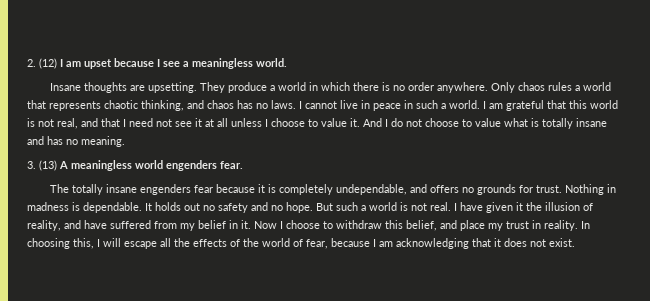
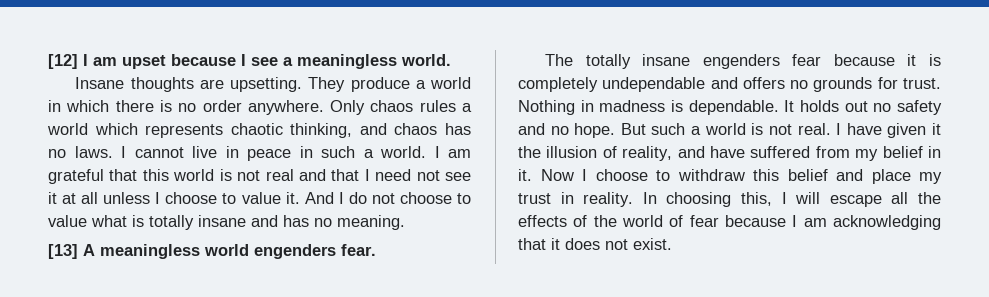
[27,58,57,69] 2. (12) -> [48,54,78,69] [12]
[27,100,46,109] that -> [94,123,138,135] which
[57,118,78,129] real, -> [265,169,294,181] real
[27,160,57,171] 3. (13) -> [48,244,78,259] [13]
[336,184,408,195] undependable, -> [602,77,706,92] undependable
[406,220,437,231] belief, -> [787,169,828,181] belief
[306,239,328,249] fear, -> [689,215,719,227] fear

